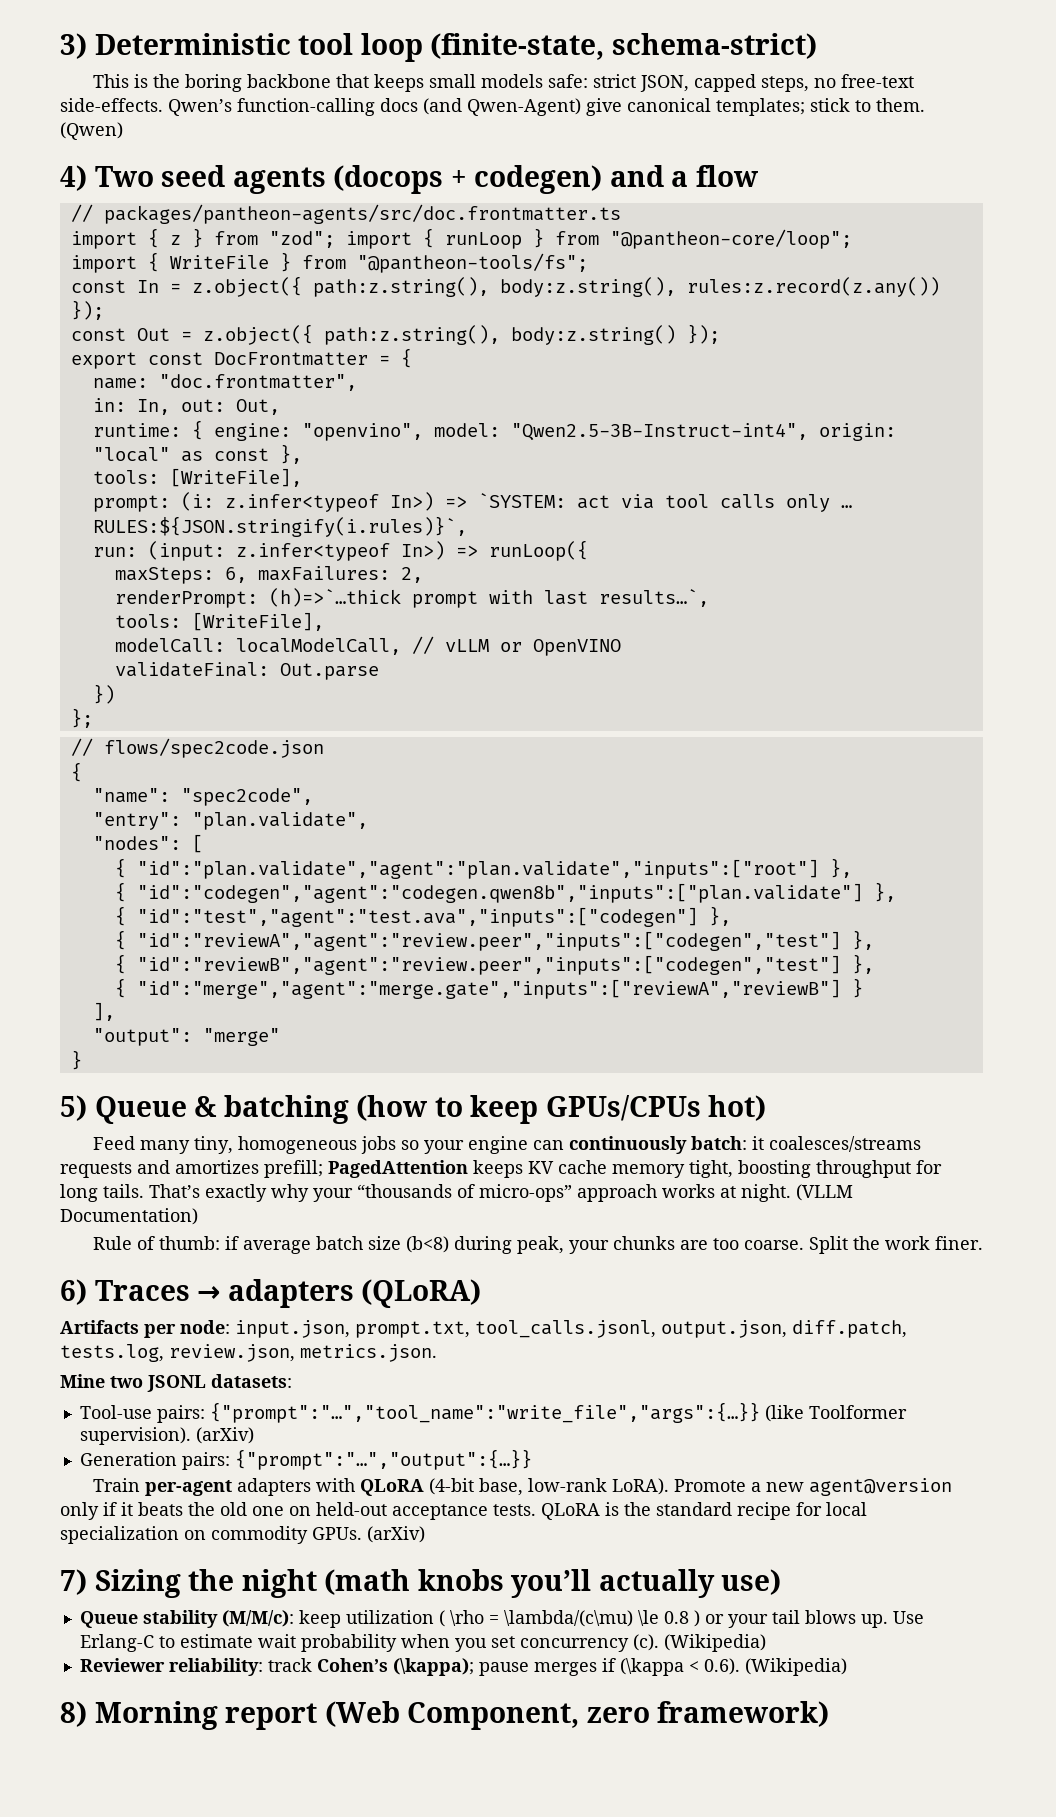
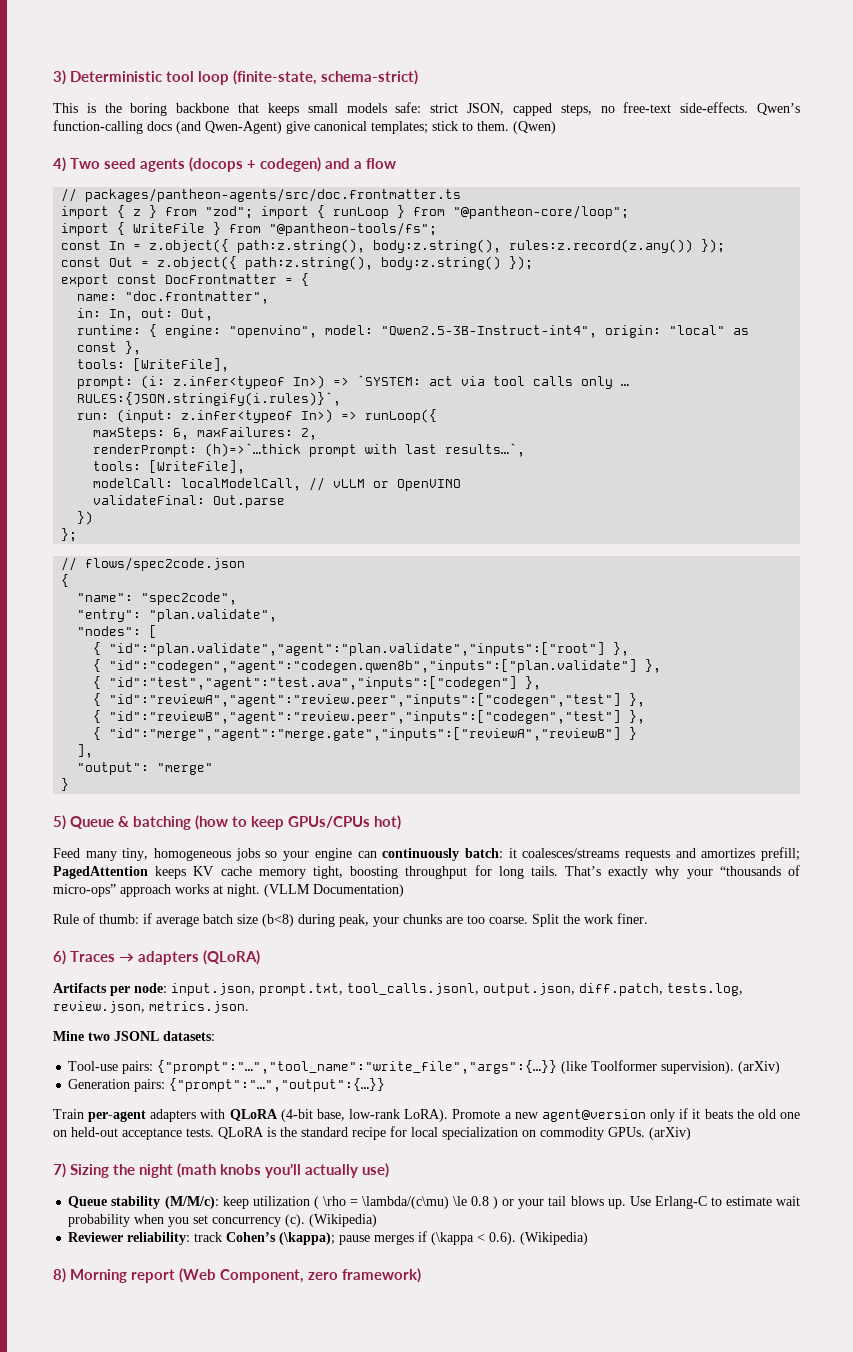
[92,516,467,537] RULES:${JSON.stringify(i.rules)}`, -> [77,392,342,406] RULES:{JSON.stringify(i.rules)}`,

